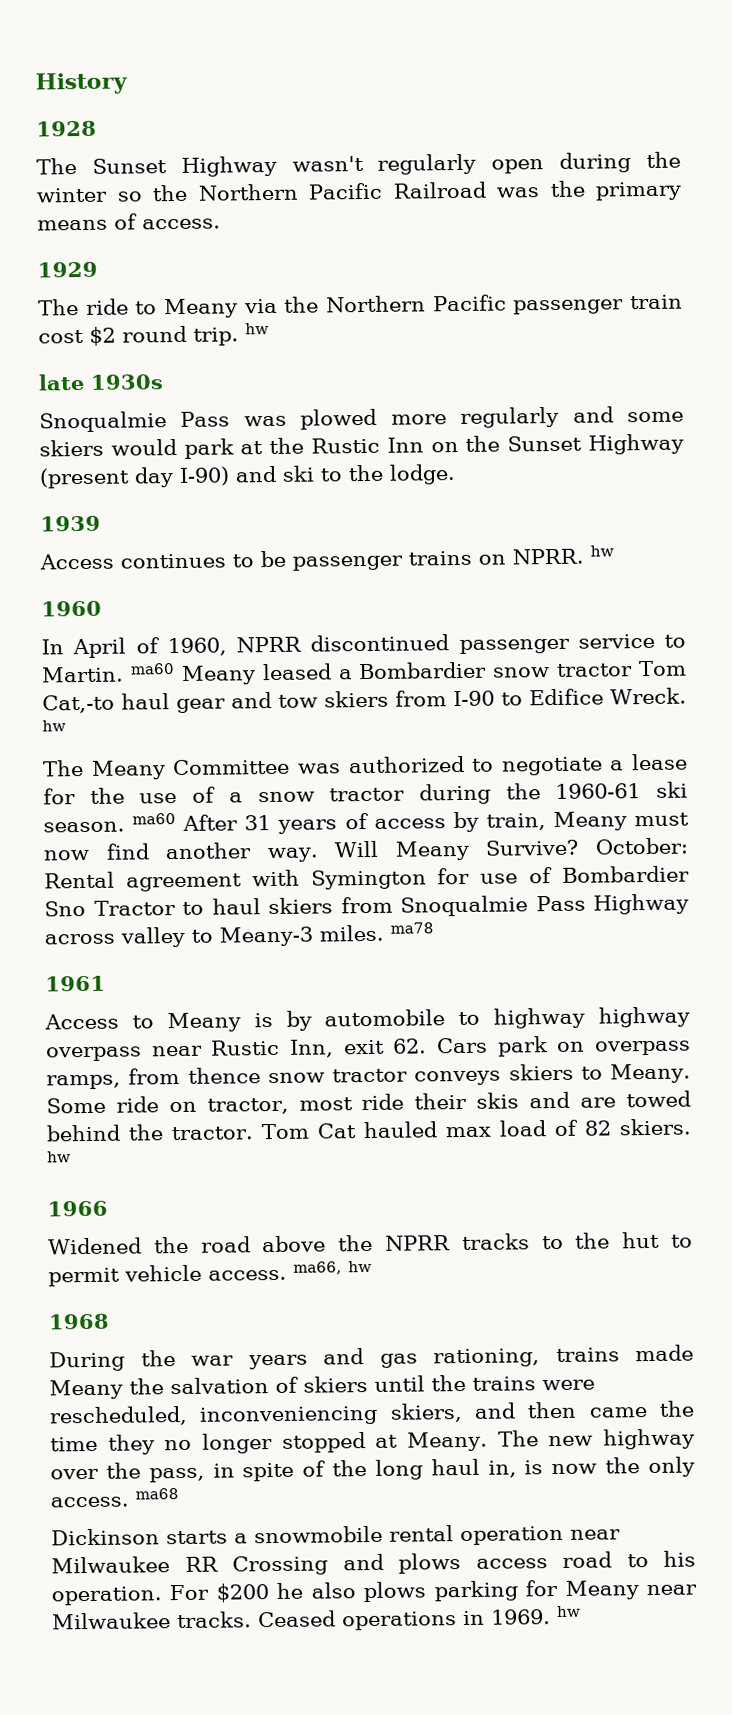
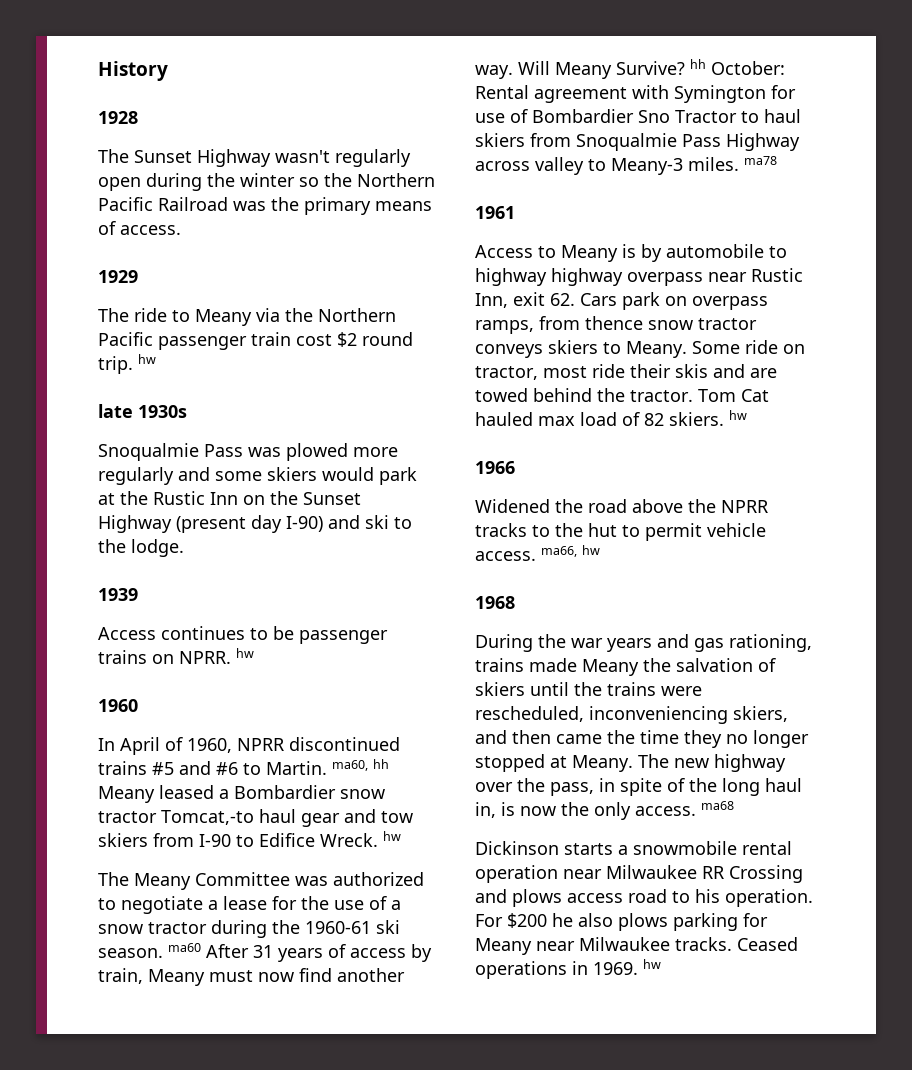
[458,633,686,655] [41,663,175,683] passenger service to Martin. ma60 -> [98,759,389,775] trains #5 and #6 to Martin. ma60, hh
[638,660,688,677] [42,694,115,714] Tom Cat,-to -> [161,810,254,825] Tomcat,-to
(579, 847) none -> [690,59,706,69] hh

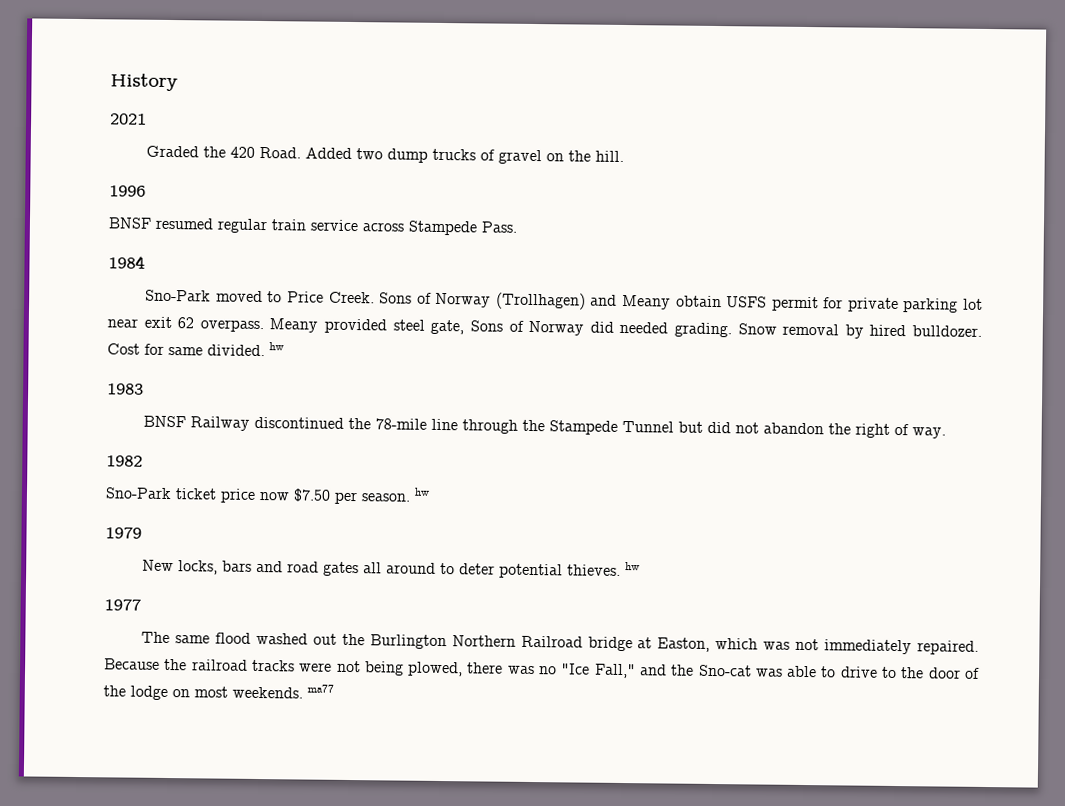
[98,111,138,124] [98,149,411,167] [98,173,435,191] [98,197,432,215] [98,221,181,235] [98,270,138,283] [98,308,396,326] [98,332,413,350] [98,354,156,374] [98,404,187,418] [98,443,398,461] [98,467,417,485] [98,491,361,505] [98,515,412,533] [98,539,184,557] [98,588,138,601] [98,626,388,644] [98,648,254,664] [98,699,138,712] [98,737,400,755] [98,759,389,775] [98,785,385,803] [98,809,413,827] [98,831,401,847] [98,872,424,890] [98,896,401,914] [98,920,400,938] [98,943,432,962] [98,968,405,986] [475,59,785,79] [475,85,796,103] [475,109,801,123] [475,133,800,151] [475,156,777,175] [475,206,515,219] [475,244,787,262] [475,268,803,286] [475,292,768,310] [475,316,757,334] [475,340,805,358] [475,364,777,380] [475,388,769,402] [475,410,747,426] [475,461,515,474] [475,499,768,513] [475,523,766,541] [475,545,600,561] [475,596,515,609] [475,634,812,652] [475,658,776,676] [475,682,702,696] [475,706,788,724] [475,730,809,748] [475,754,786,772] [475,778,802,796] [475,801,734,820] [475,841,792,855] [475,865,803,883] [475,889,813,907] [475,913,768,931] [475,937,798,955] [475,959,661,979] 1928 // The Sunset Highway wasn't regularly open during the winter so the Northern Pacific Railroad was the primary means of access. // 1929 // The ride to Meany via the Northern Pacific passenger train cost $2 round trip. hw // late 1930s // Snoqualmie Pass was plowed more regularly and some skiers would park at the Rustic Inn on the Sunset Highway (present day I-90) and ski to the lodge. // 1939 // Access continues to be passenger trains on NPRR. hw // 1960 // In April of 1960, NPRR discontinued trains #5 and #6 to Martin. ma60, hh Meany leased a Bombardier snow tractor Tomcat,-to haul gear and tow skiers from I-90 to Edifice Wreck. hw // The Meany Committee was authorized to negotiate a lease for the use of a snow tractor during the 1960-61 ski season. ma60 After 31 years of access by train, Meany must now find another way. Will Meany Survive? hh October: Rental agreement with Symington for use of Bombardier Sno Tractor to haul skiers from Snoqualmie Pass Highway across valley to Meany-3 miles. ma78 // 1961 // Access to Meany is by automobile to highway highway overpass near Rustic Inn, exit 62. Cars park on overpass ramps, from thence snow tractor conveys skiers to Meany. Some ride on tractor, most ride their skis and are towed behind the tractor. Tom Cat hauled max load of 82 skiers. hw // 1966 // Widened the road above the NPRR tracks to the hut to permit vehicle access. ma66, hw // 1968 // During the war years and gas rationing, trains made Meany the salvation of skiers until the trains were rescheduled, inconveniencing skiers, and then came the time they no longer stopped at Meany. The new highway over the pass, in spite of the long haul in, is now the only access. ma68 // Dickinson starts a snowmobile rental operation near Milwaukee RR Crossing and plows access road to his operation. For $200 he also plows parking for Meany near Milwaukee tracks. Ceased operations in 1969. hw -> [110,113,147,125] [146,145,625,165] [109,185,146,197] [108,217,517,236] [108,255,145,269] [145,289,983,313] [107,316,982,339] [107,342,284,357] [107,383,144,395] [143,415,947,439] [106,455,143,467] [105,487,430,505] [105,527,142,539] [142,559,641,579] [104,599,141,611] [141,631,979,655] [104,658,981,679] [103,684,334,701] 2021 // Graded the 420 Road. Added two dump trucks of gravel on the hill. // 1996 // BNSF resumed regular train service across Stampede Pass. // 1984 // Sno-Park moved to Price Creek. Sons of Norway (Trollhagen) and Meany obtain USFS permit for private parking lot near exit 62 overpass. Meany provided steel gate, Sons of Norway did needed grading. Snow removal by hired bulldozer. Cost for same divided. hw // 1983 // BNSF Railway discontinued the 78-mile line through the Stampede Tunnel but did not abandon the right of way. // 1982 // Sno-Park ticket price now $7.50 per season. hw // 1979 // New locks, bars and road gates all around to deter potential thieves. hw // 1977 // The same flood washed out the Burlington Northern Railroad bridge at Easton, which was not immediately repaired. Because the railroad tracks were not being plowed, there was no "Ice Fall," and the Sno-cat was able to drive to the door of the lodge on most weekends. ma77

